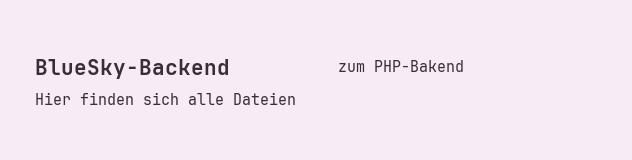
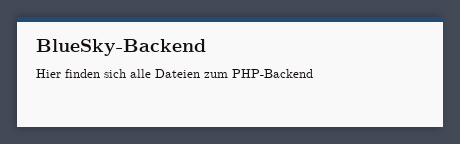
[374,60,464,72] PHP-Bakend -> [232,69,313,78] PHP-Backend

